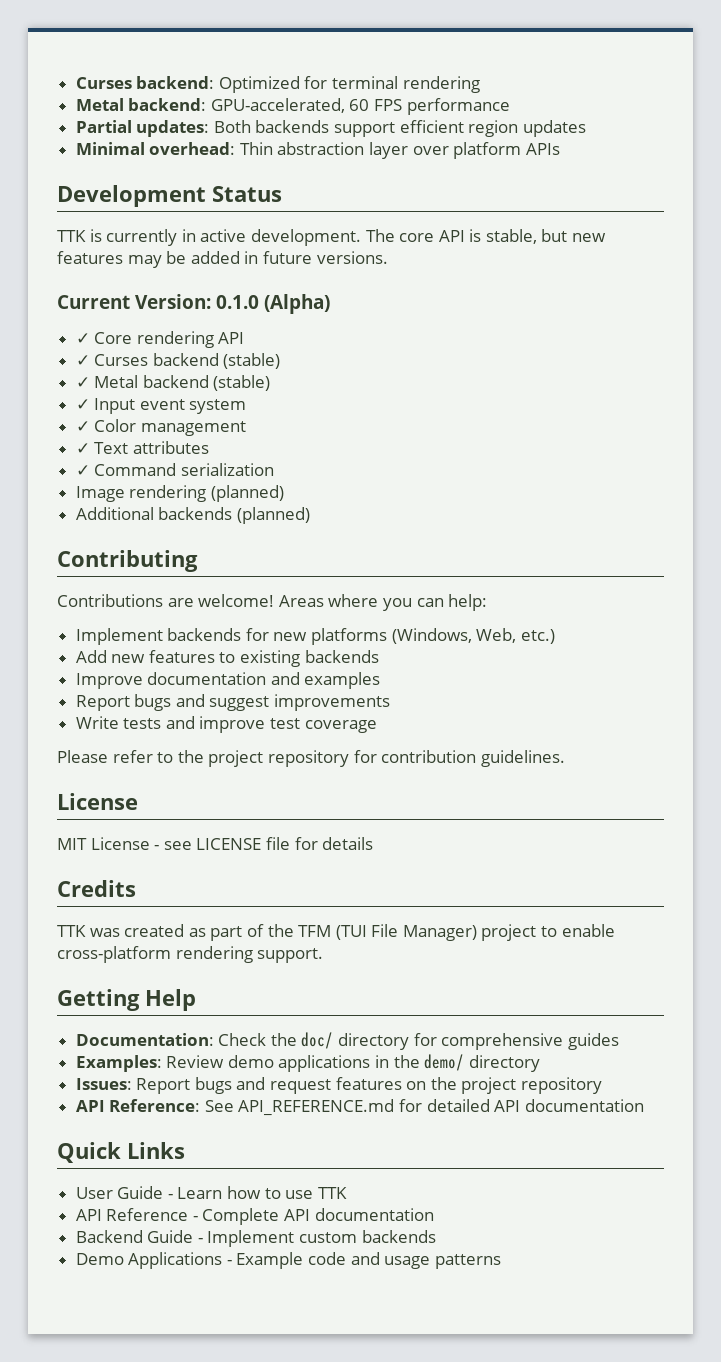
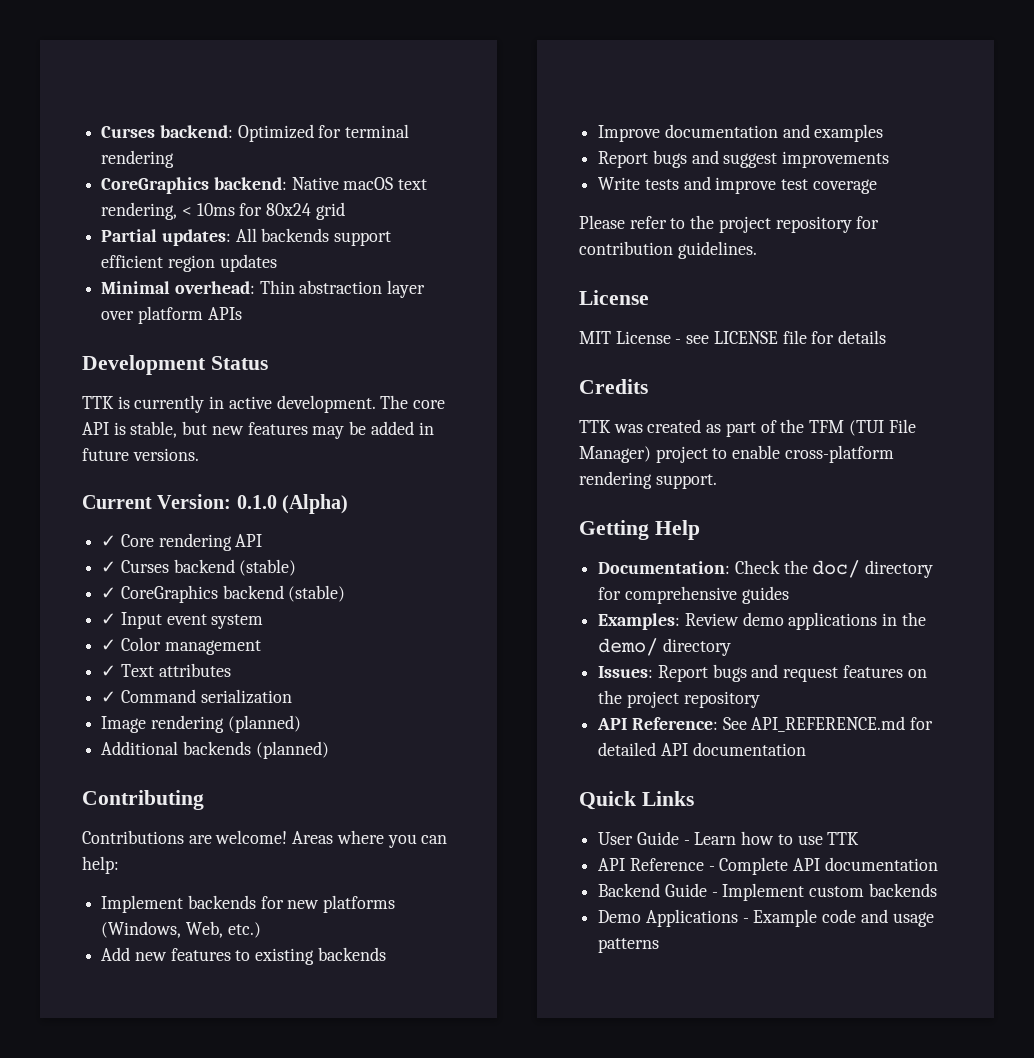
[75,98,510,115] Metal backend: GPU-accelerated, 60 FPS performance -> [101,177,428,194] [101,202,345,220] CoreGraphics backend: Native macOS text rendering, < 10ms for 80x24 grid
[213,120,251,133] Both -> [235,228,257,242] All
[94,375,139,388] Metal -> [120,585,218,603] CoreGraphics

